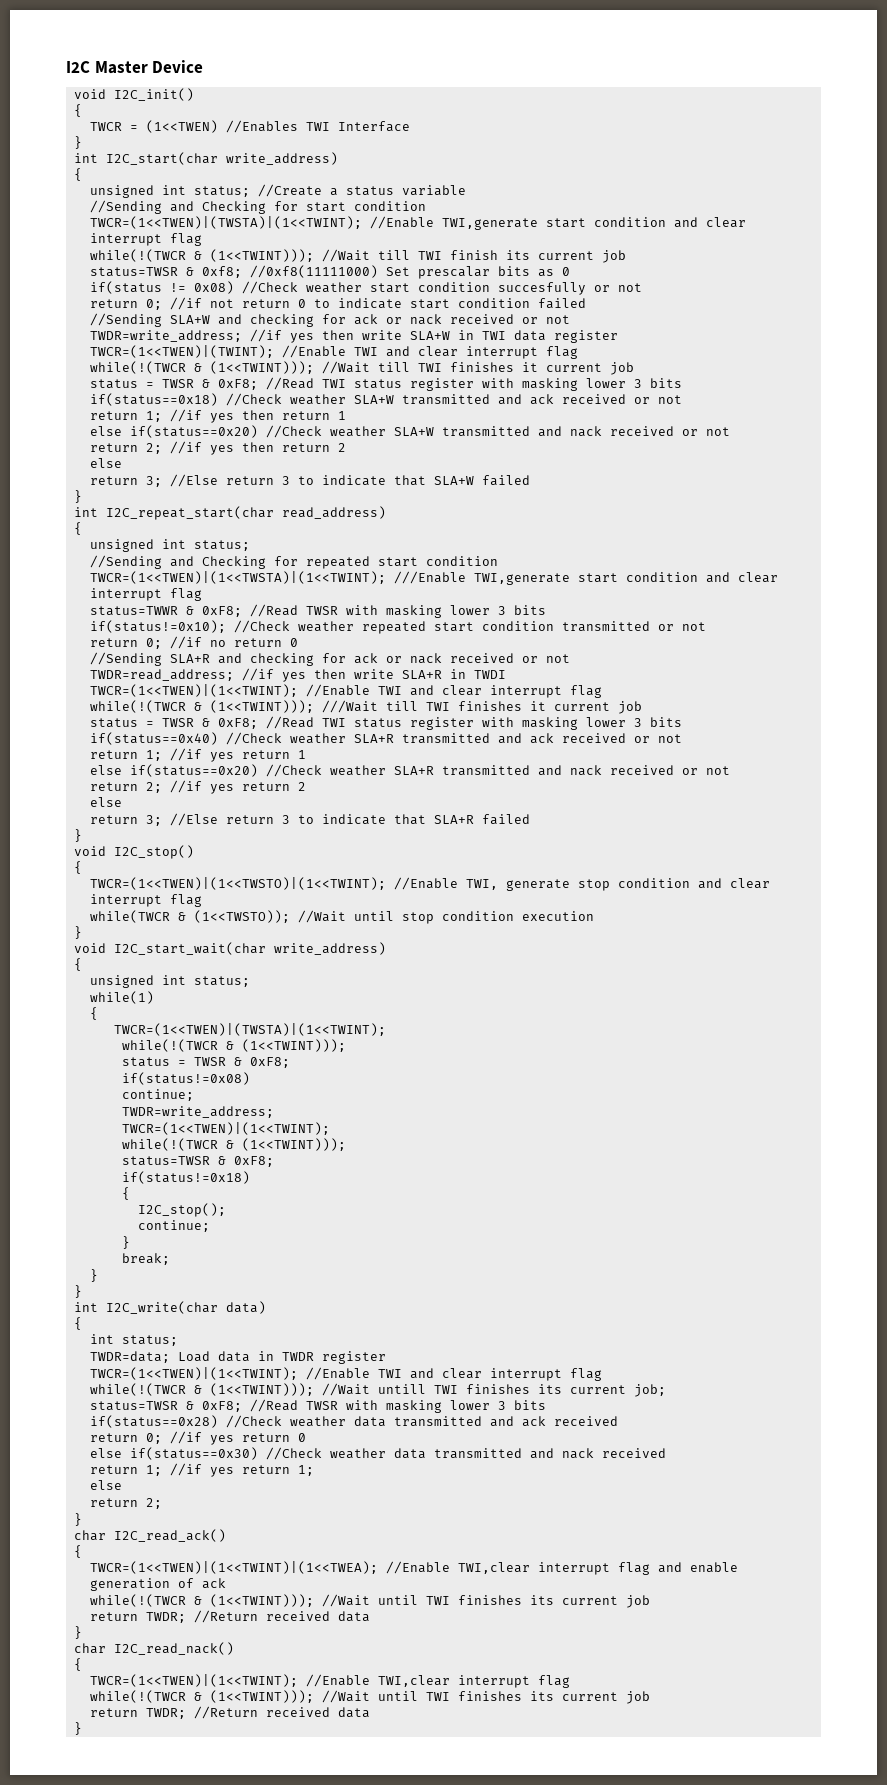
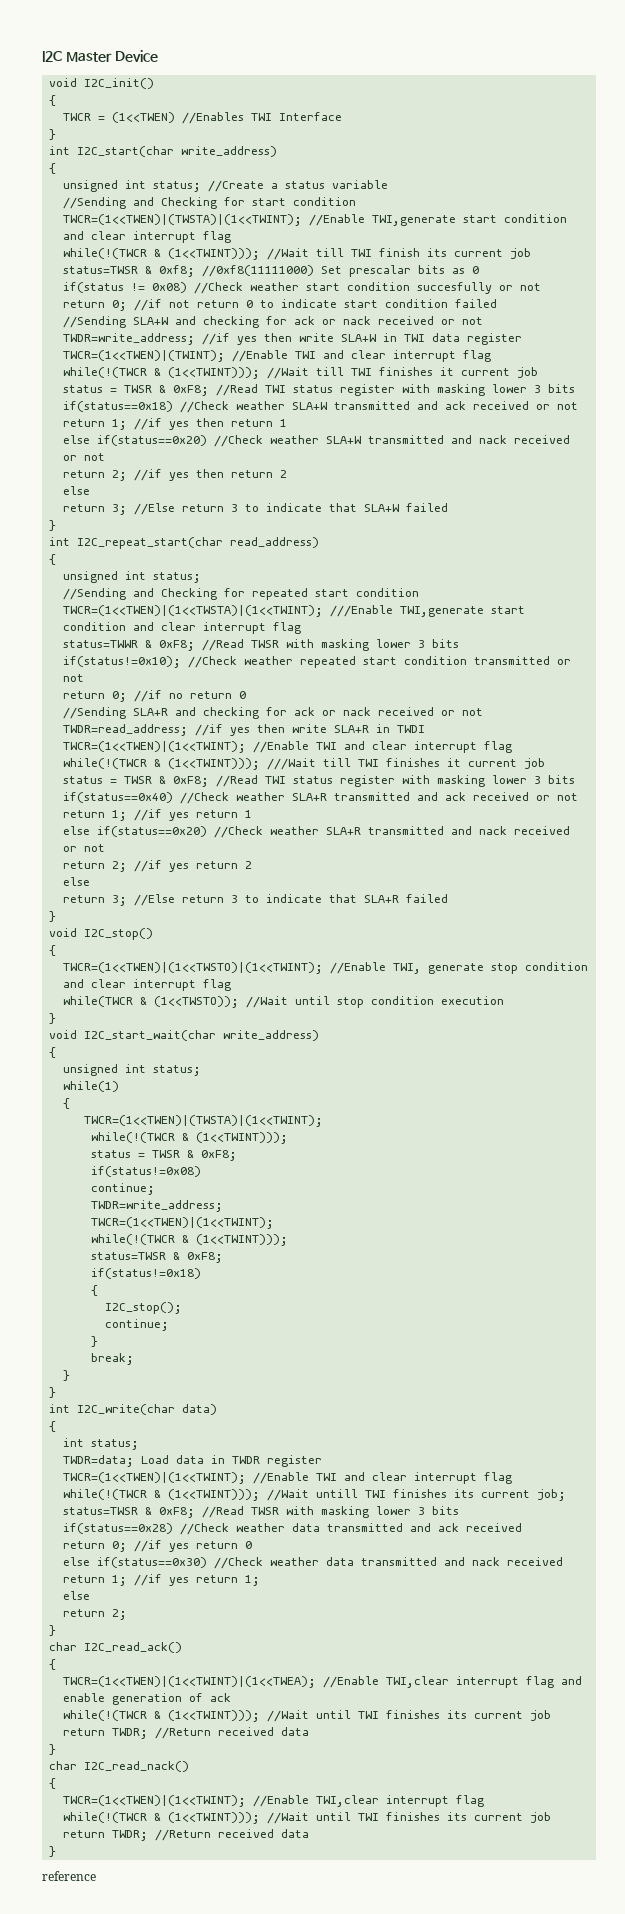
(83, 1728) none -> [42,1871,96,1881] // reference

